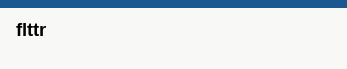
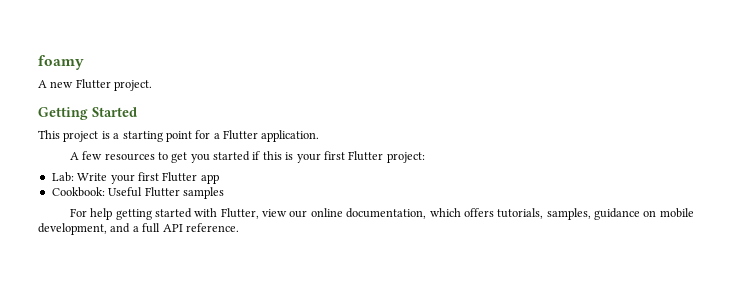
[16,23,46,36] flttr -> [38,55,84,70] [38,79,153,91] [38,107,137,120] [38,130,320,142] [69,151,425,163] [51,172,219,184] [51,187,224,199] [69,208,694,220] [38,223,239,235] foamy // A new Flutter project. // Getting Started // This project is a starting point for a Flutter application. // A few resources to get you started if this is your first Flutter project: // Lab: Write your first Flutter app // Cookbook: Useful Flutter samples // For help getting started with Flutter, view our online documentation, which offers tutorials, samples, guidance on mobile development, and a full API reference.

